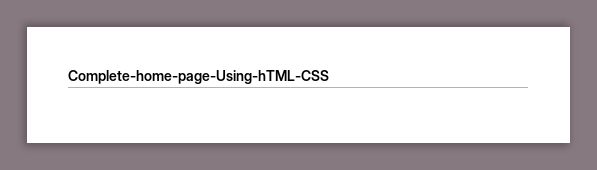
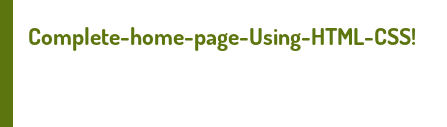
[68,70,329,84] Complete-home-page-Using-hTML-CSS -> [28,27,416,51] Complete-home-page-Using-HTML-CSS!

